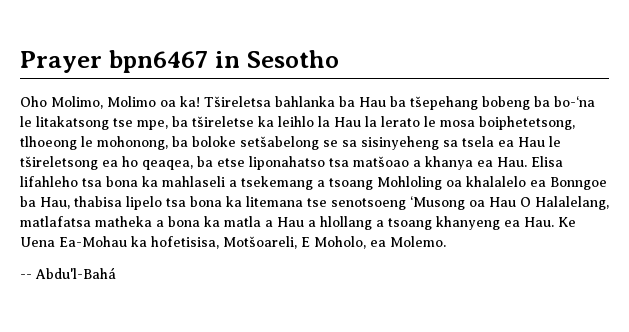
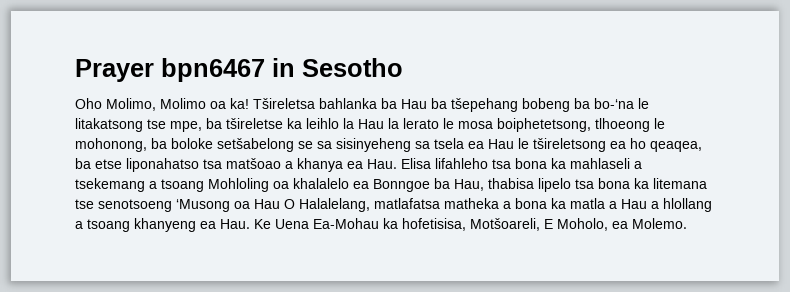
[20,267,116,279] // -- Abdu'l-Bahá -> (687, 223) none

